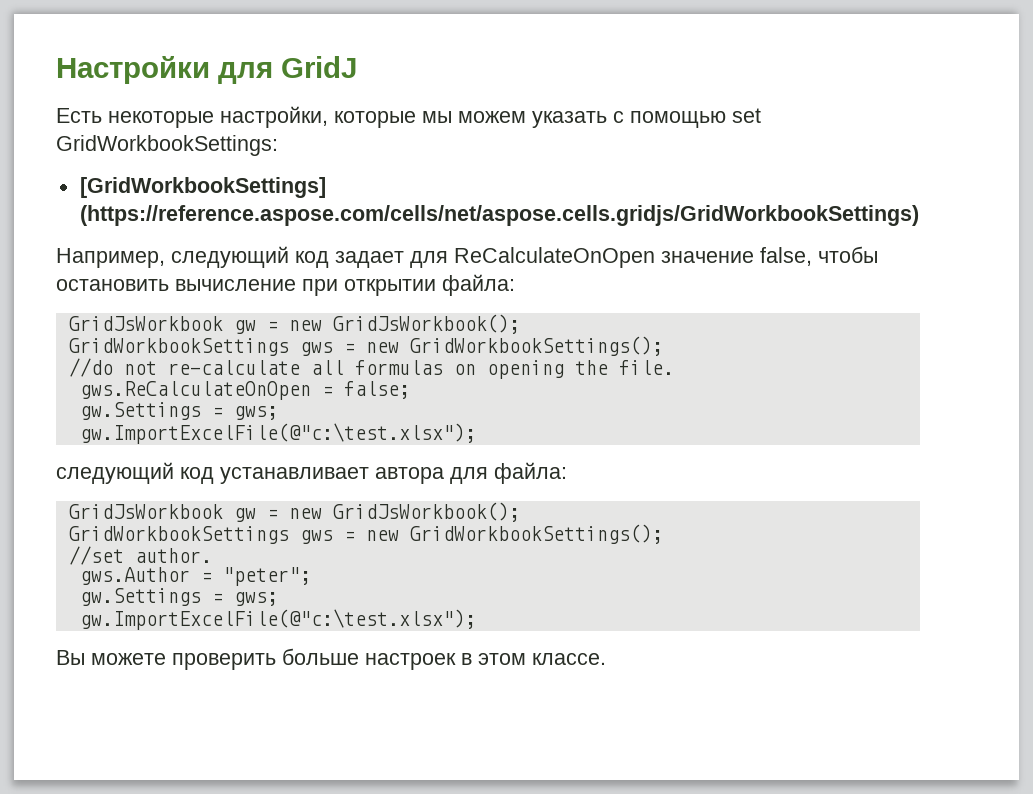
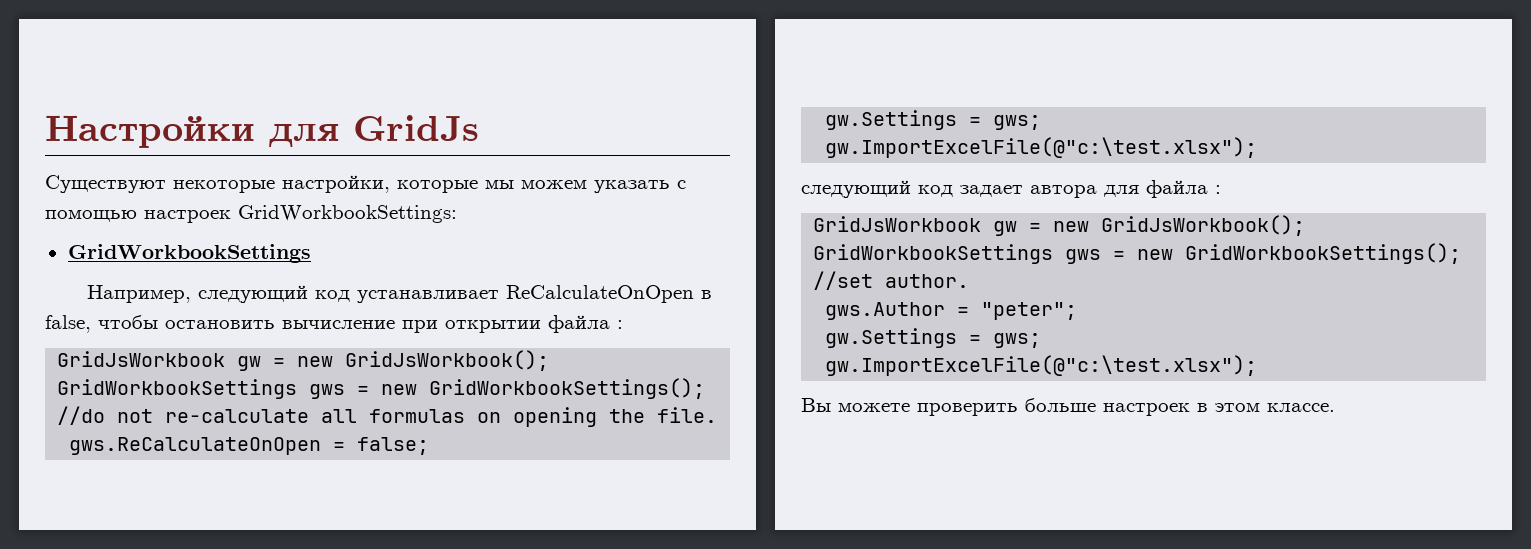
[281,56,357,78] [56,108,102,123] GridJ // Есть -> [353,115,479,141] [45,175,166,193] GridJs // Существуют
[732,108,761,123] set -> [144,210,231,223] настроек
[79,177,326,198] [79,205,919,226] [GridWorkbookSettings] (https://reference.aspose.com/cells/net/aspose.cells.gridjs/GridWorkbookSettings) -> [67,244,311,263] GridWorkbookSettings
[335,247,754,268] задает для ReCalculateOnOpen значение -> [356,285,712,303] устанавливает ReCalculateOnOpen в
[442,274,515,296] файла: -> [548,315,623,333] файла :
[220,467,369,484] устанавливает -> [960,185,1023,197] задает
[494,462,567,484] файла: -> [1146,180,1221,198] файла :

